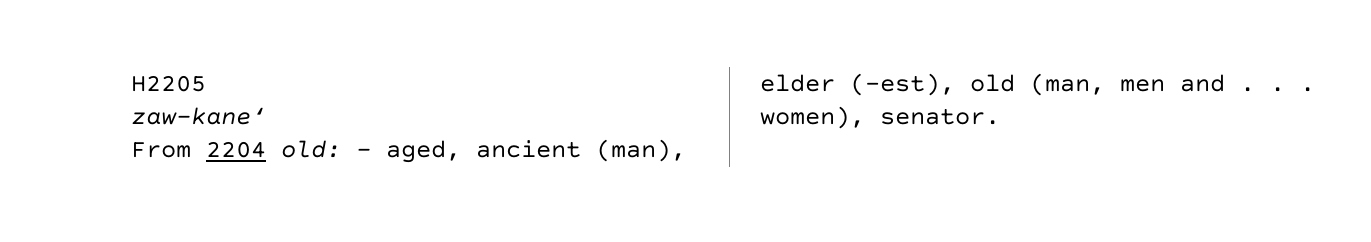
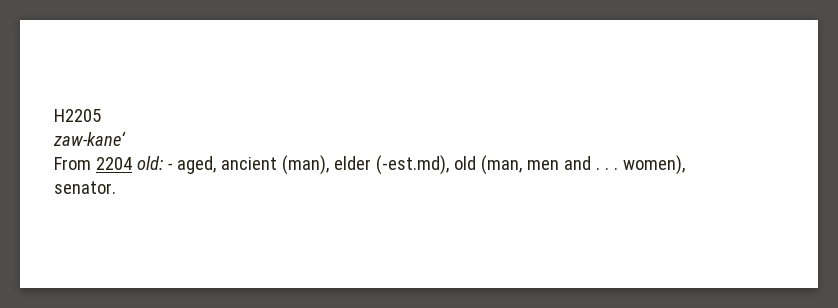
[850,73,955,96] (-est), -> [375,155,449,175] (-est.md),

